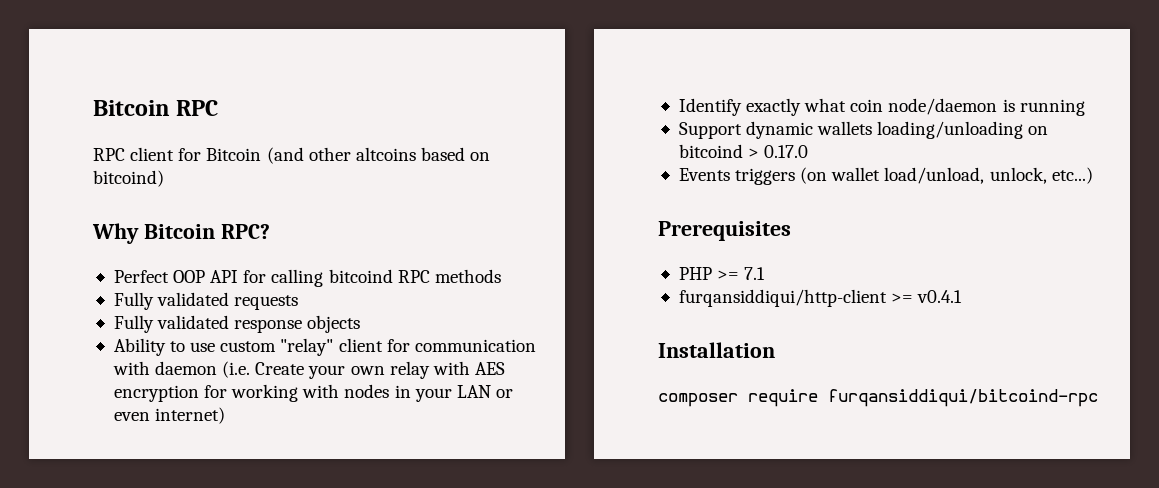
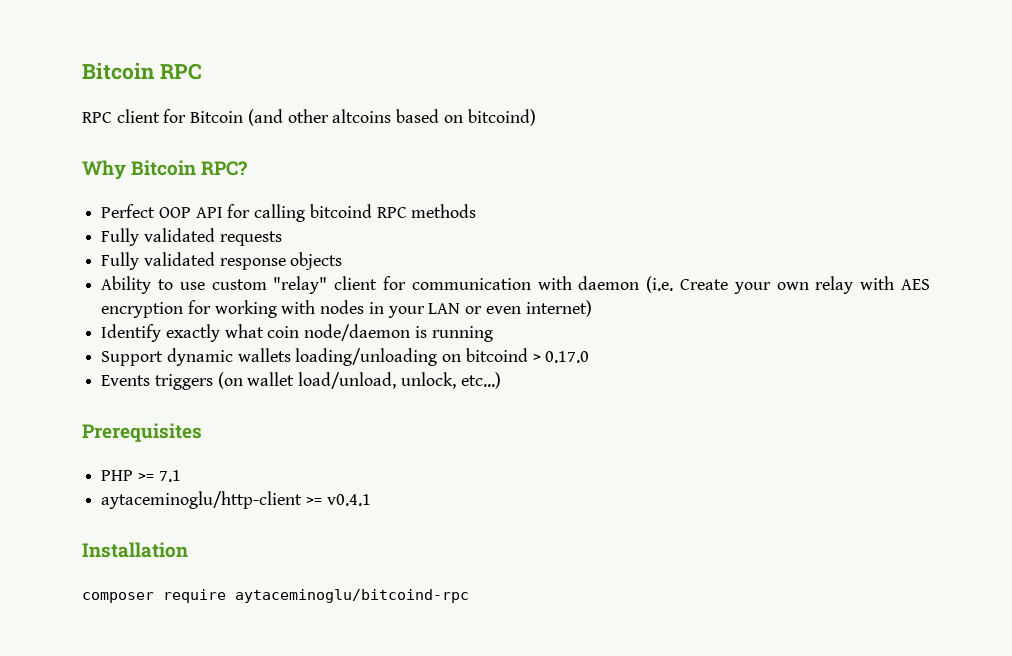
[678,289,887,307] furqansiddiqui/http-client -> [101,491,303,509] aytaceminoglu/http-client
[828,389,1098,407] furqansiddiqui/bitcoind-rpc -> [235,589,469,603] aytaceminoglu/bitcoind-rpc

